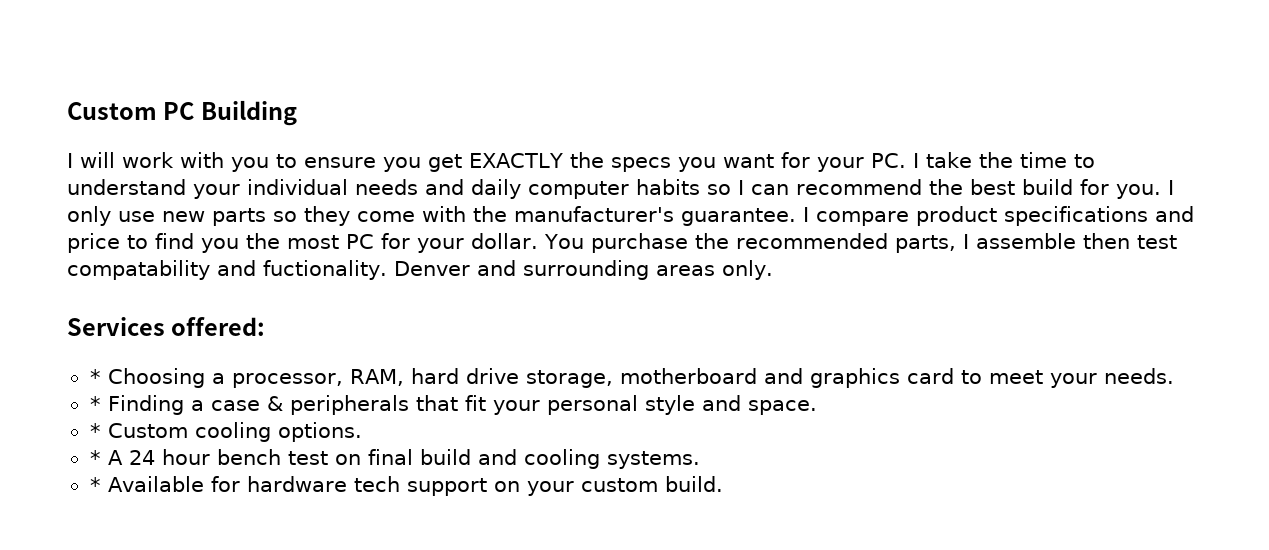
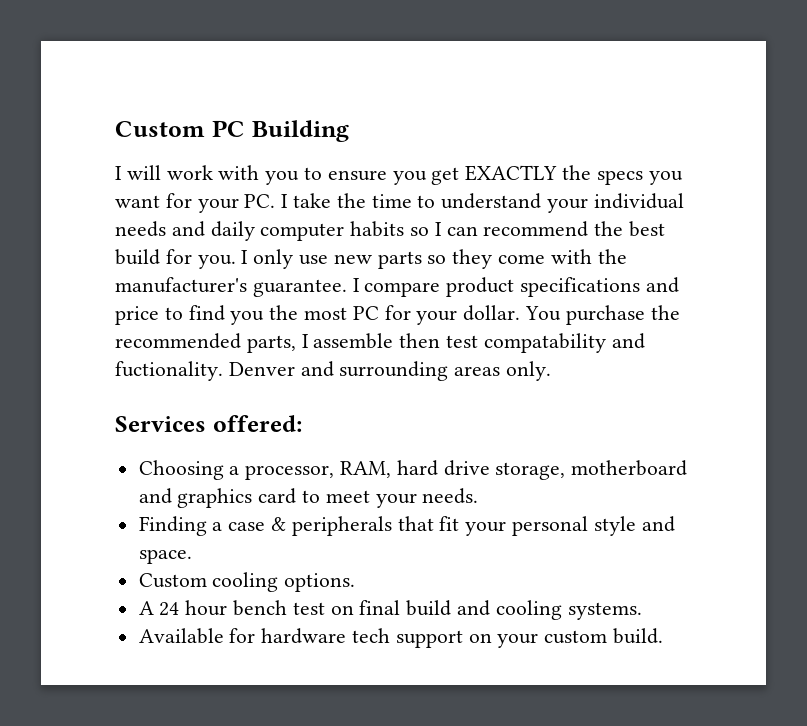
[89,369,101,384] * -> (302, 423) none
[89,396,101,411] * -> (479, 496) none
[89,423,101,438] * -> (192, 556) none
[89,450,101,465] * -> (356, 582) none
[89,477,101,492] * -> (642, 611) none

